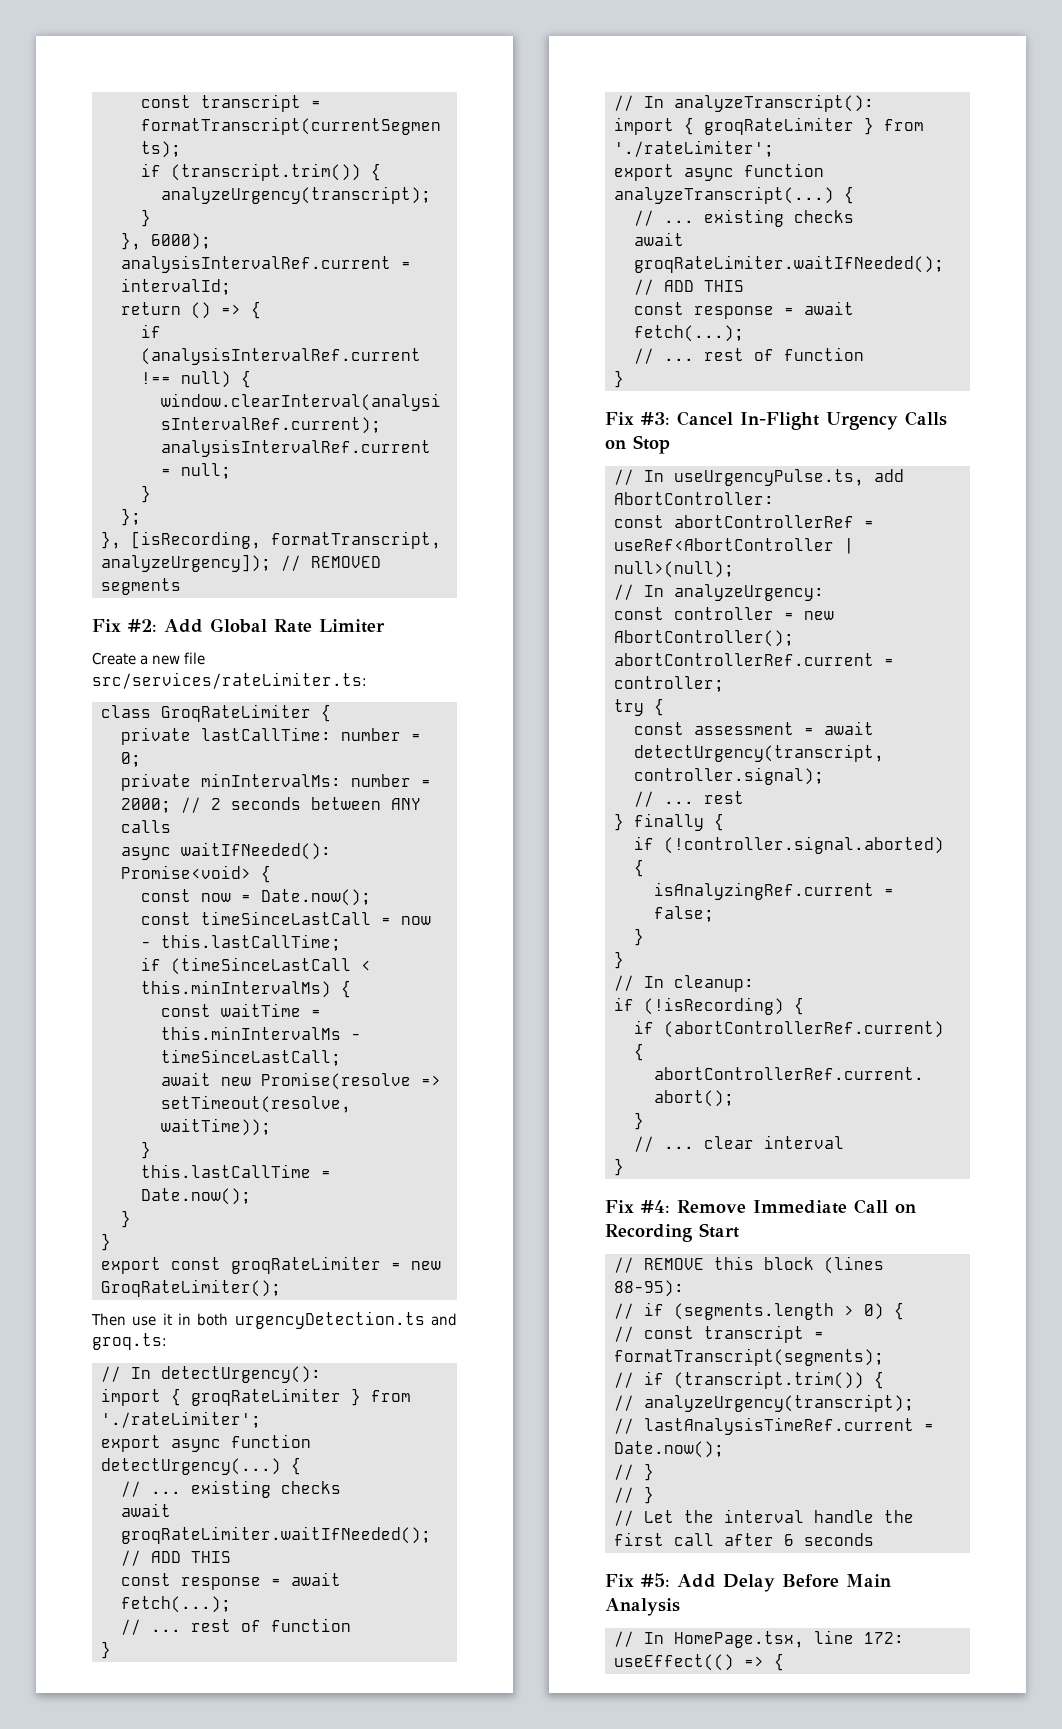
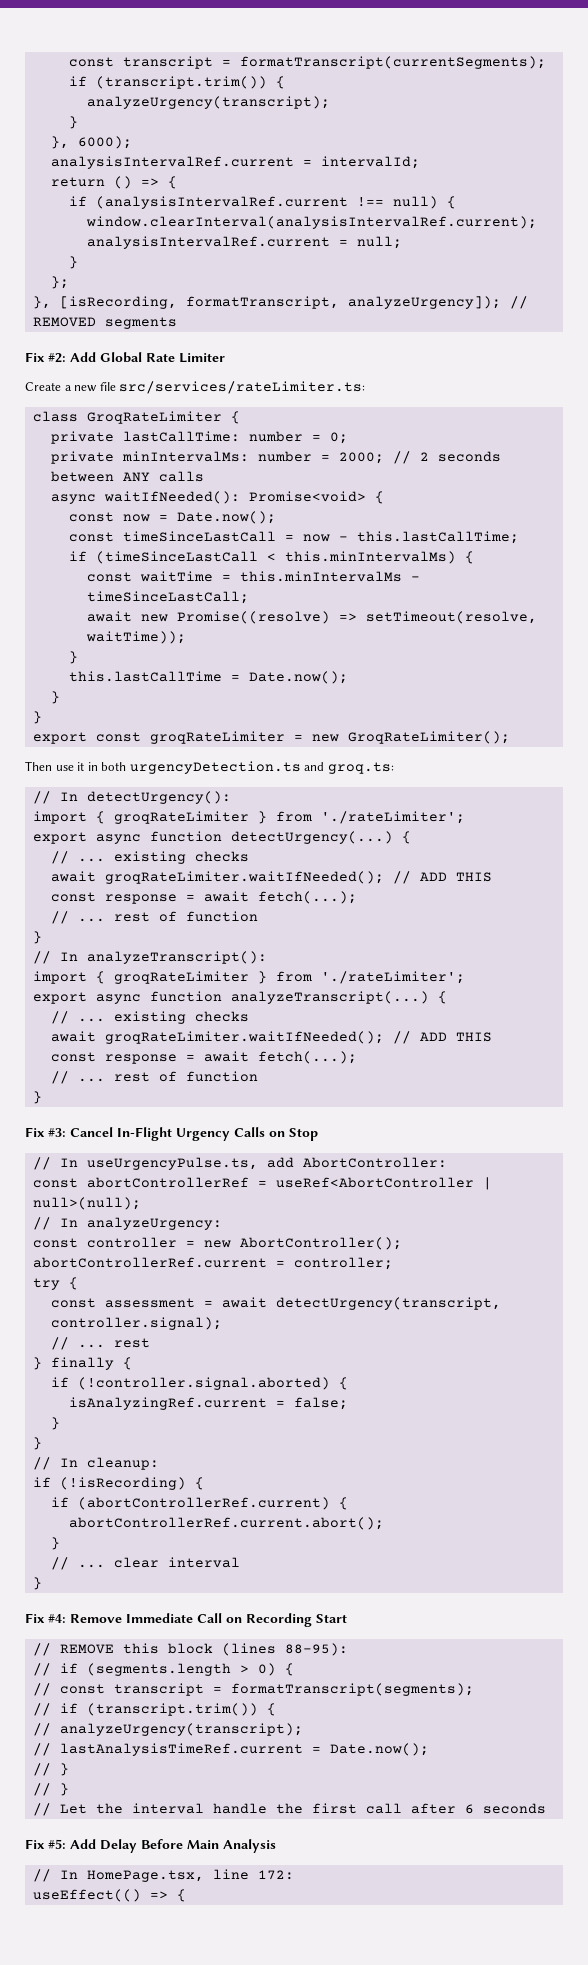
[261,1072,411,1090] Promise(resolve -> [176,611,330,624] Promise((resolve)

